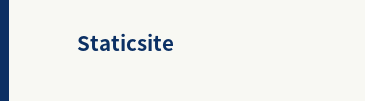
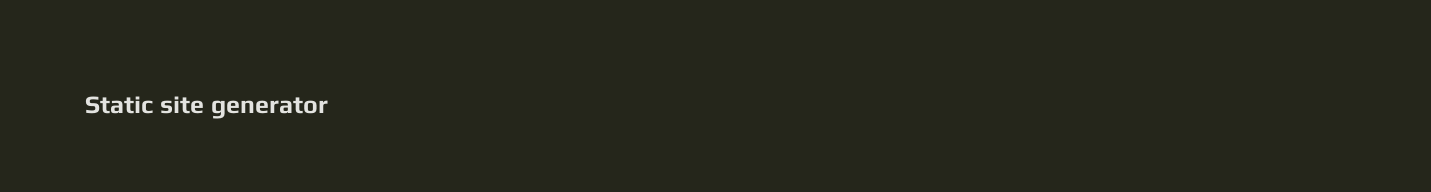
[77,33,174,51] Staticsite -> [85,96,328,119] Static site generator

